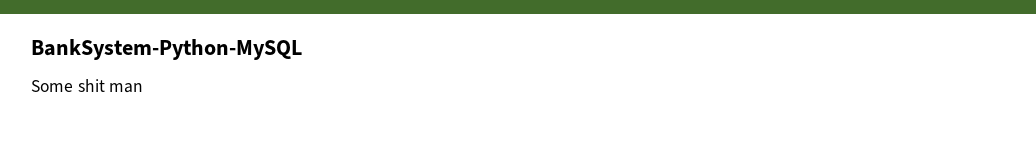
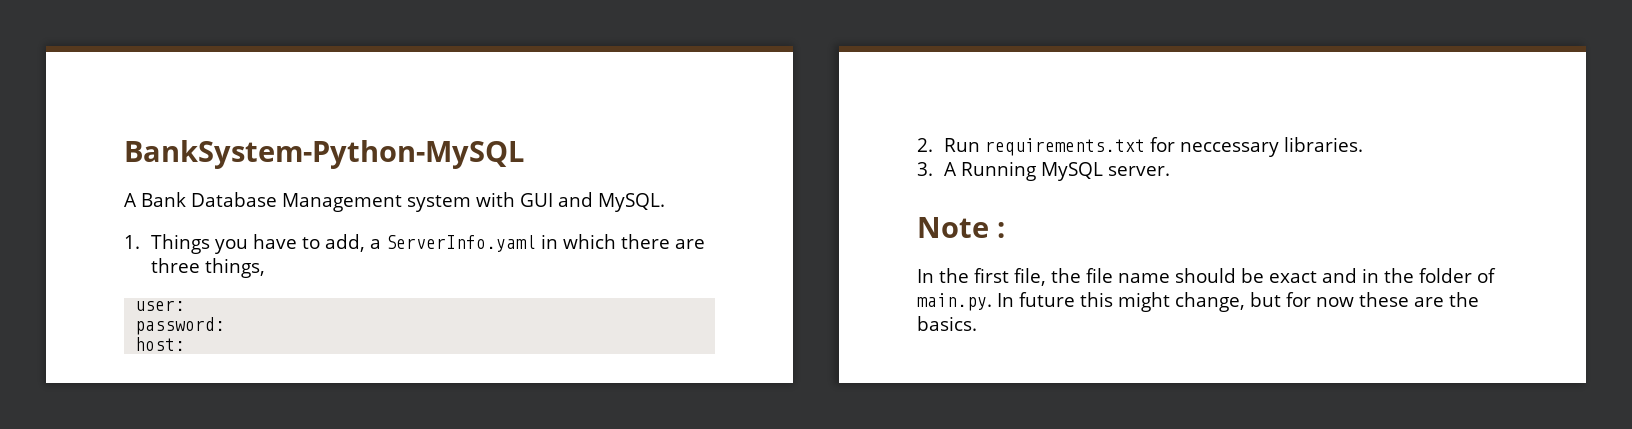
[31,79,144,93] Some shit man -> [124,192,665,212] [124,234,705,254] [150,258,265,278] [135,300,186,311] [135,317,226,335] [135,337,186,351] [917,137,1363,157] [917,161,1170,181] [917,217,1005,238] [917,268,1496,286] [917,292,1479,312] [917,316,977,331] A Bank Database Management system with GUI and MySQL. // 1. Things you have to add, a ServerInfo.yaml in which there are three things, // user: // password: // host: // 2. Run requirements.txt for neccessary libraries. // 3. A Running MySQL server. // Note : // In the first file, the file name should be exact and in the folder of main.py. In future this might change, but for now these are the basics.

